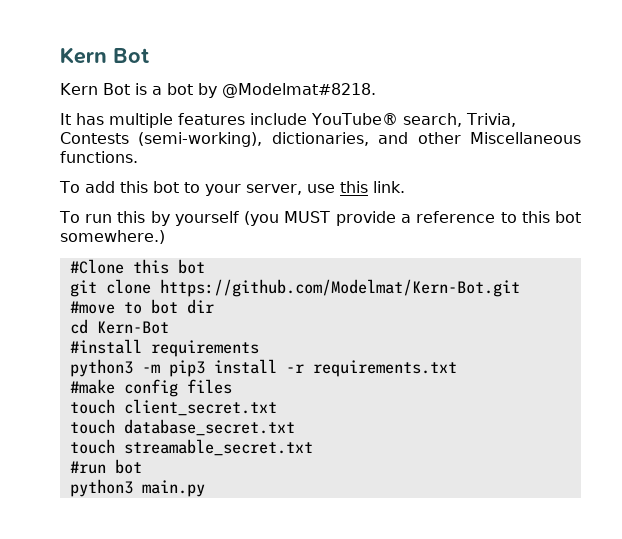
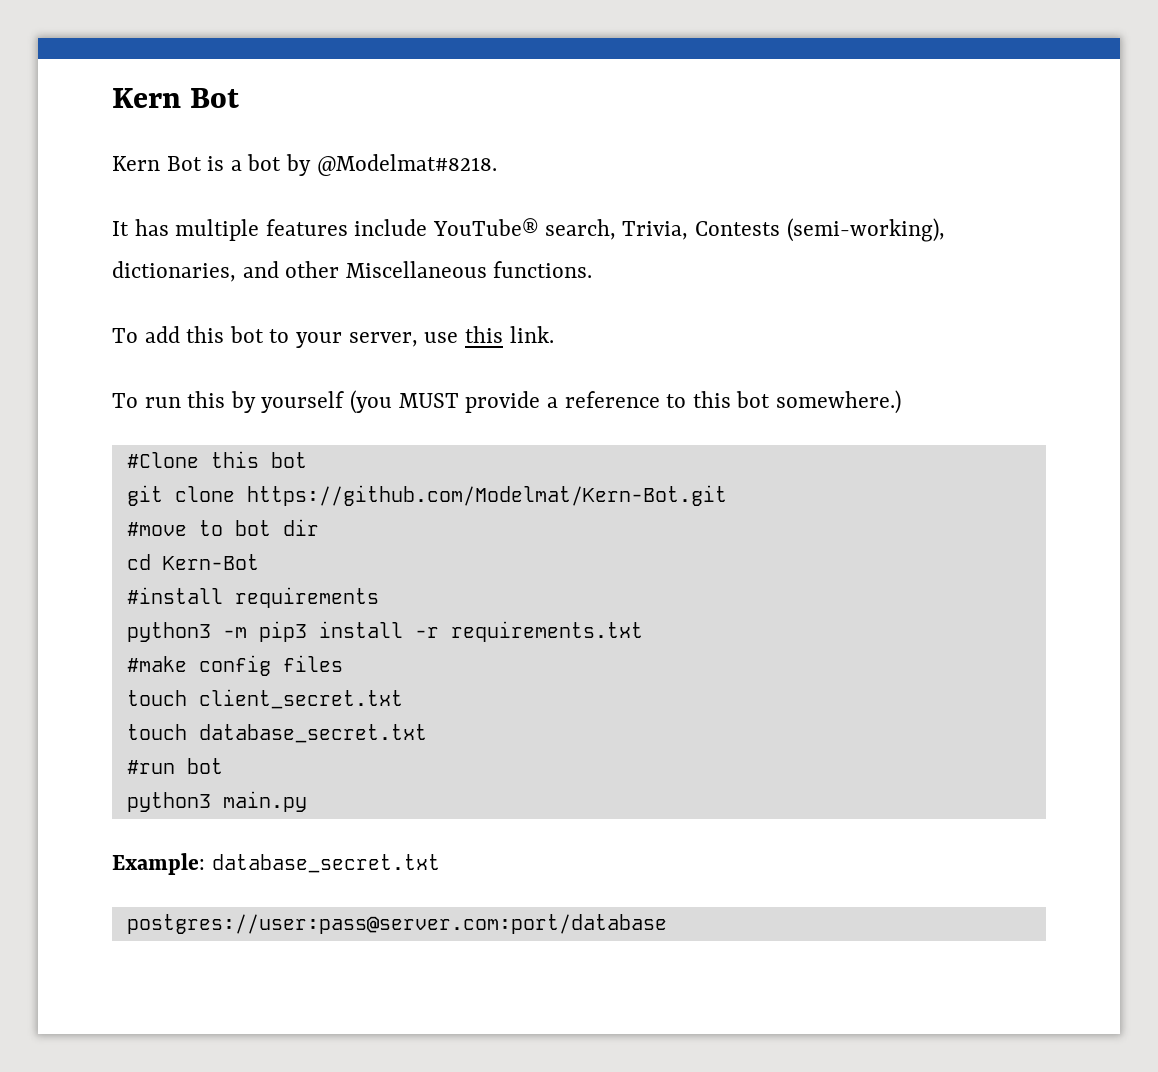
[69,439,313,456] // touch streamable_secret.txt -> (427, 733) none
(205, 488) none -> [112,853,440,875] [126,914,667,934] // Example: database_secret.txt // postgres://user:pass@server.com:port/database

